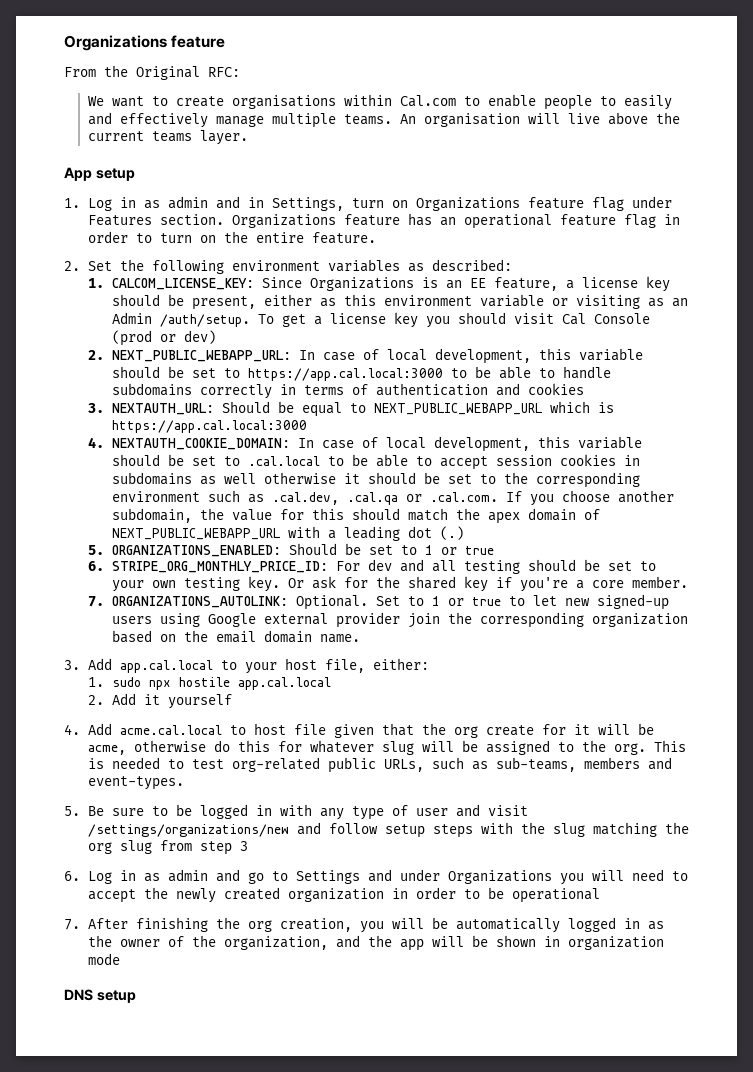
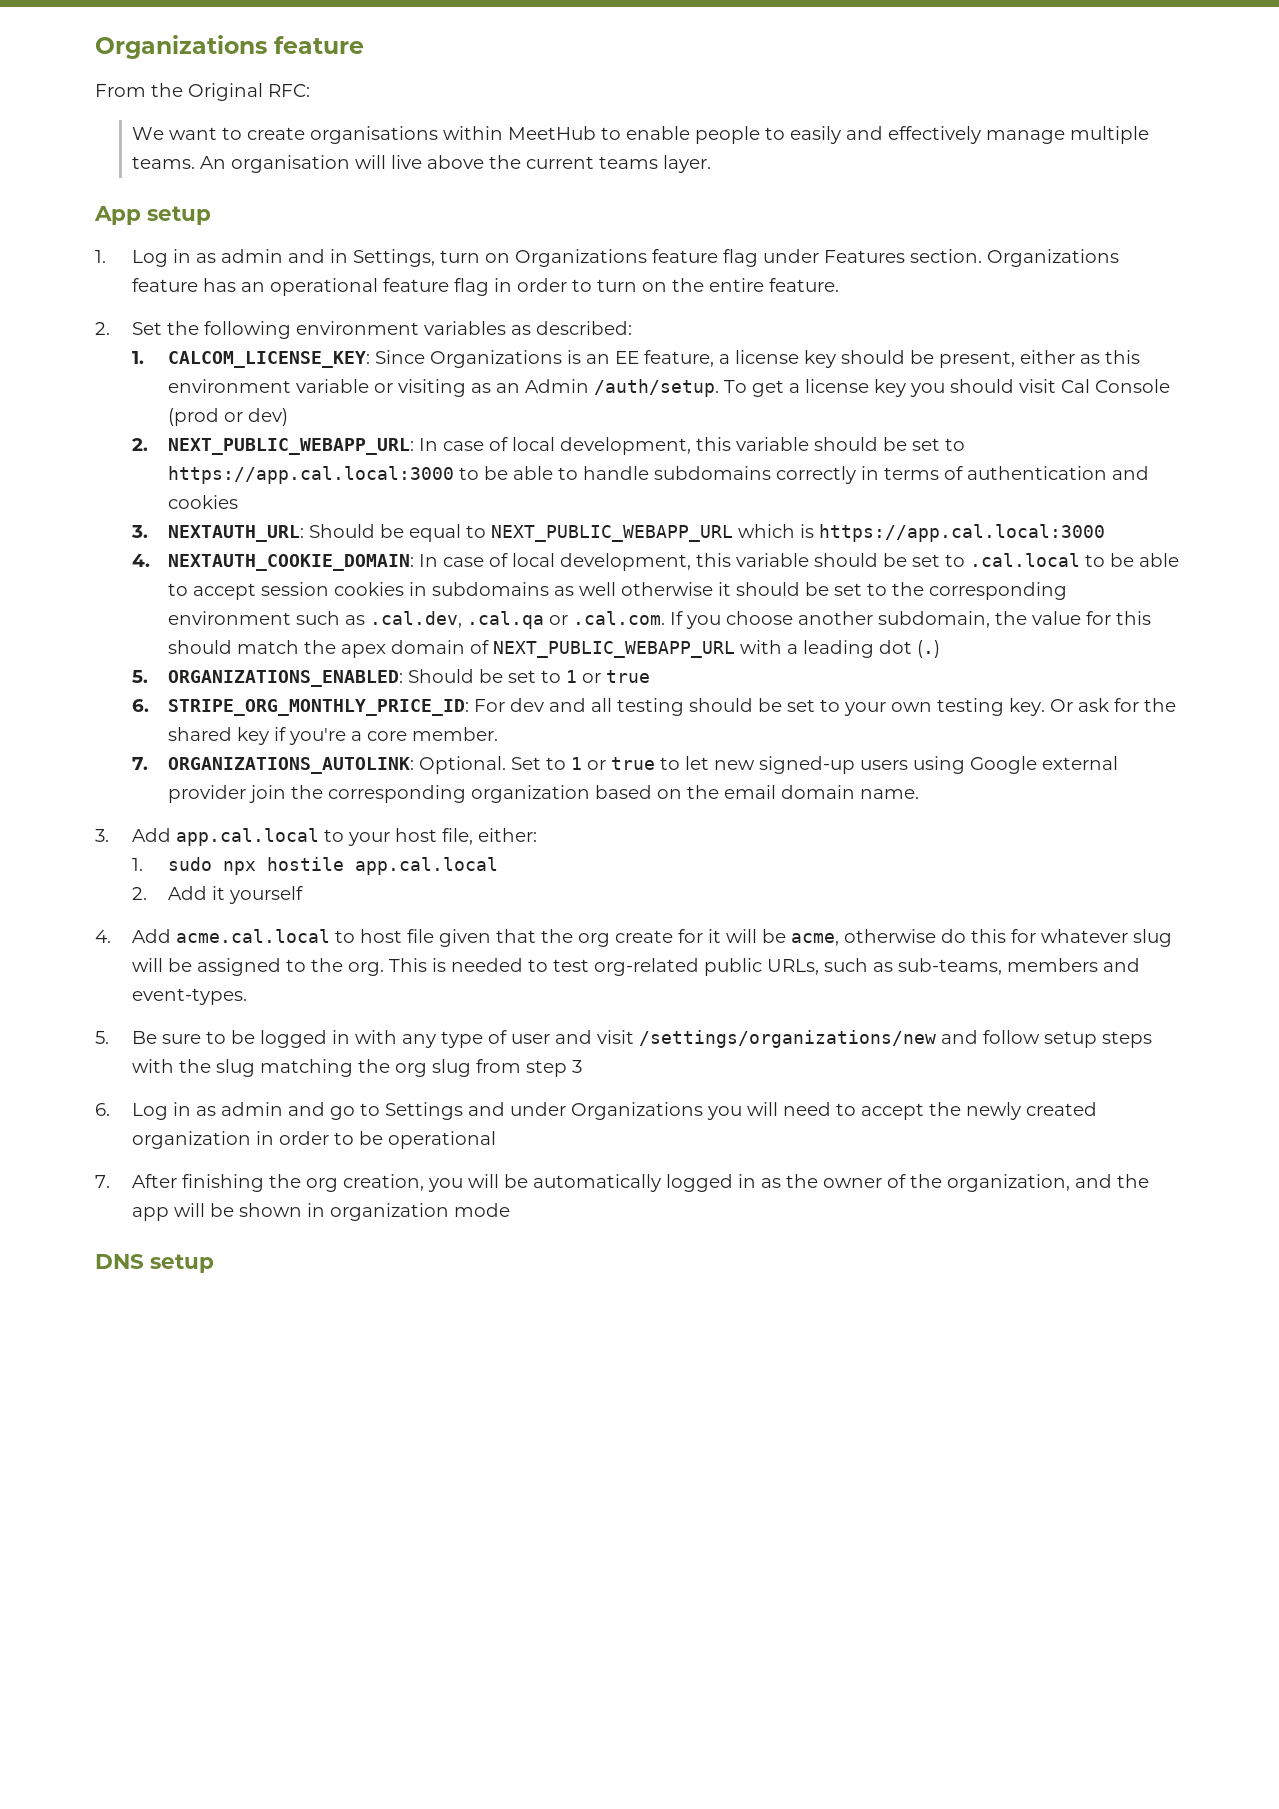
[399,95,456,107] Cal.com -> [507,126,596,140] MeetHub

